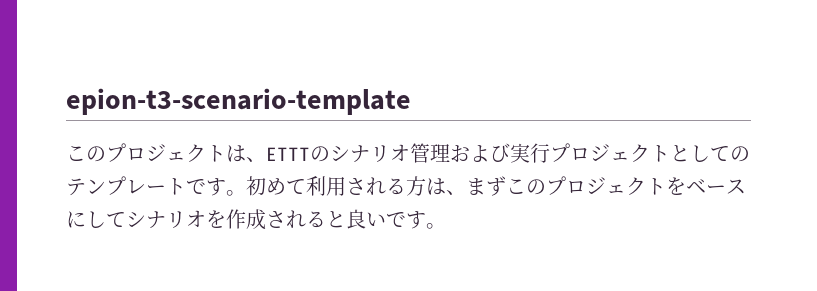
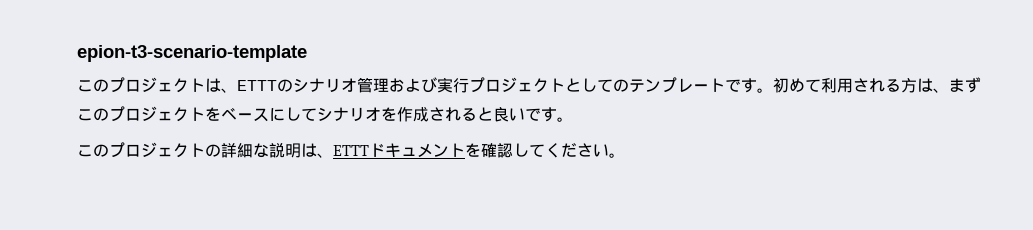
(446, 226) none -> [77,142,625,158] // このプロジェクトの詳細な説明は、ETTTドキュメントを確認してください。

